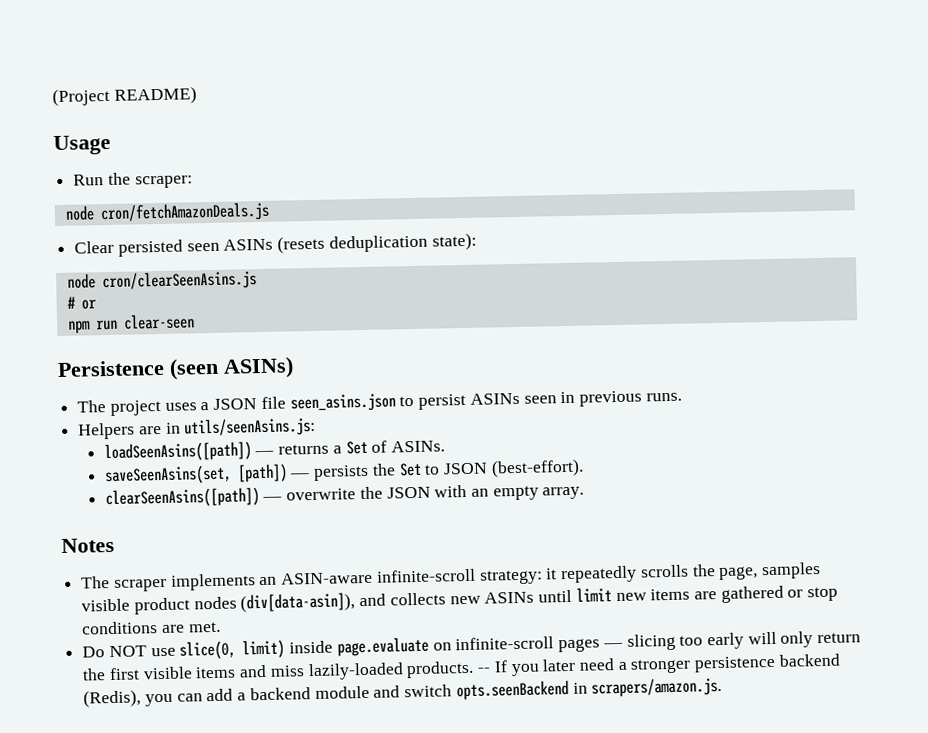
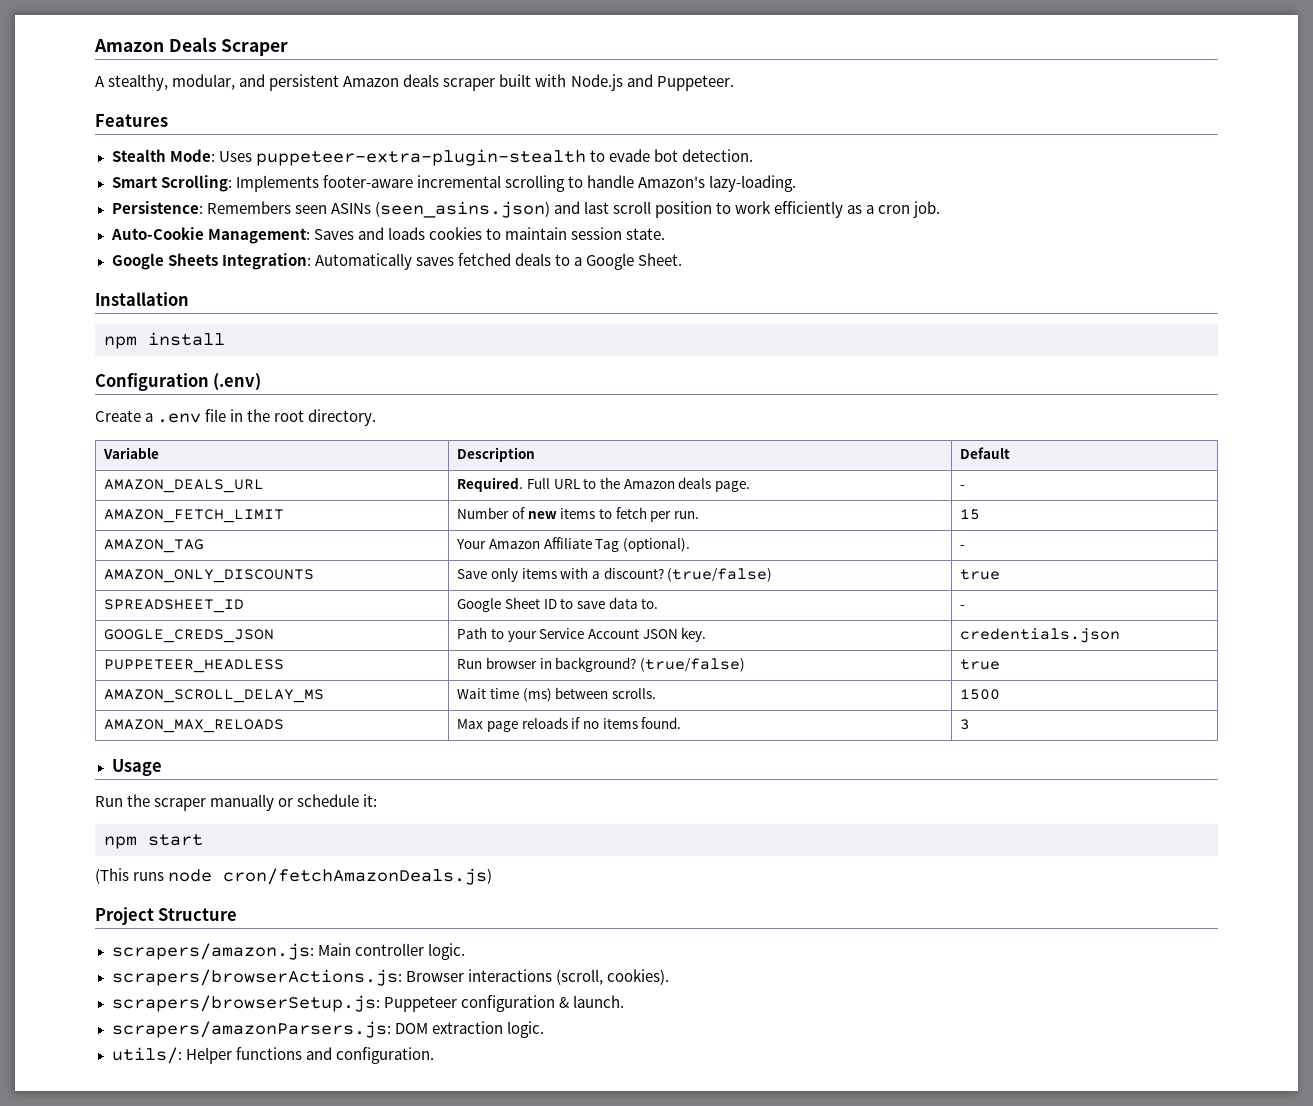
[52,86,197,107] [53,134,111,156] [73,172,193,189] [64,201,270,224] [74,232,477,257] [66,270,257,292] [66,296,97,310] [67,313,195,334] [57,356,294,380] [77,390,682,416] [78,416,317,440] [103,440,445,463] [103,458,584,486] [104,484,585,509] [61,537,115,553] [81,562,821,592] [81,585,839,615] [81,621,221,635] [82,631,862,660] [82,653,840,681] [83,676,723,708] (Project README) // Usage // Run the scraper: // node cron/fetchAmazonDeals.js // Clear persisted seen ASINs (resets deduplication state): // node cron/clearSeenAsins.js // # or // npm run clear-seen // Persistence (seen ASINs) // The project uses a JSON file seen_asins.json to persist ASINs seen in previous runs. // Helpers are in utils/seenAsins.js: // loadSeenAsins([path]) — returns a Set of ASINs. // saveSeenAsins(set, [path]) — persists the Set to JSON (best-effort). // clearSeenAsins([path]) — overwrite the JSON with an empty array. // Notes // The scraper implements an ASIN-aware infinite-scroll strategy: it repeatedly scrolls the page, samples visible product nodes (div[data-asin]), and collects new ASINs until limit new items are gathered or stop conditions are met. // Do NOT use slice(0, limit) inside page.evaluate on infinite-scroll pages — slicing too early will only return the first visible items and miss lazily-loaded products. -- If you later need a stronger persistence backend (Redis), you can add a backend module and switch opts.seenBackend in scrapers/amazon.js. -> [94,37,289,56] [95,74,734,91] [95,114,168,127] [111,149,753,166] [111,175,796,192] [111,201,941,218] [110,227,665,244] [111,253,682,270] [95,292,189,306] [104,332,225,349] [95,373,262,391] [95,409,377,426] [103,447,160,459] [457,447,536,462] [960,447,1011,459] [104,479,265,493] [457,477,750,492] [960,485,966,489] [104,509,285,523] [457,507,699,522] [960,509,981,520] [104,539,205,553] [456,537,690,552] [960,545,966,549] [104,569,315,583] [457,567,773,582] [960,569,1001,580] [104,599,245,613] [457,597,659,612] [960,605,966,609] [104,629,275,643] [457,627,707,642] [960,628,1121,643] [104,659,285,673] [457,657,745,672] [960,659,1001,670] [104,689,325,703] [457,687,656,702] [960,689,1001,700] [104,719,285,733] [457,717,682,732] [960,719,971,730] [111,759,162,776] [95,794,378,811] [104,834,203,849] [95,868,493,885] [95,907,238,925] [111,943,465,960] [111,969,669,986] [111,995,624,1012] [111,1021,544,1038] [111,1047,434,1064] Amazon Deals Scraper // A stealthy, modular, and persistent Amazon deals scraper built with Node.js and Puppeteer. // Features // Stealth Mode: Uses puppeteer-extra-plugin-stealth to evade bot detection. // Smart Scrolling: Implements footer-aware incremental scrolling to handle Amazon's lazy-loading. // Persistence: Remembers seen ASINs (seen_asins.json) and last scroll position to work efficiently as a cron job. // Auto-Cookie Management: Saves and loads cookies to maintain session state. // Google Sheets Integration: Automatically saves fetched deals to a Google Sheet. // Installation // npm install // Configuration (.env) // Create a .env file in the root directory. // Variable | Description | Default // AMAZON_DEALS_URL | Required. Full URL to the Amazon deals page. | - // AMAZON_FETCH_LIMIT | Number of new items to fetch per run. | 15 // AMAZON_TAG | Your Amazon Affiliate Tag (optional). | - // AMAZON_ONLY_DISCOUNTS | Save only items with a discount? (true/false) | true // SPREADSHEET_ID | Google Sheet ID to save data to. | - // GOOGLE_CREDS_JSON | Path to your Service Account JSON key. | credentials.json // PUPPETEER_HEADLESS | Run browser in background? (true/false) | true // AMAZON_SCROLL_DELAY_MS | Wait time (ms) between scrolls. | 1500 // AMAZON_MAX_RELOADS | Max page reloads if no items found. | 3 // Usage // Run the scraper manually or schedule it: // npm start // (This runs node cron/fetchAmazonDeals.js) // Project Structure // scrapers/amazon.js: Main controller logic. // scrapers/browserActions.js: Browser interactions (scroll, cookies). // scrapers/browserSetup.js: Puppeteer configuration & launch. // scrapers/amazonParsers.js: DOM extraction logic. // utils/: Helper functions and configuration.

